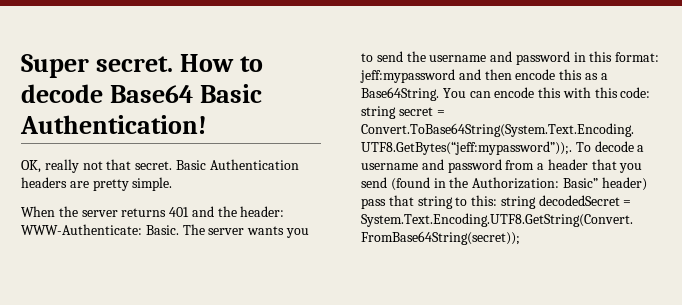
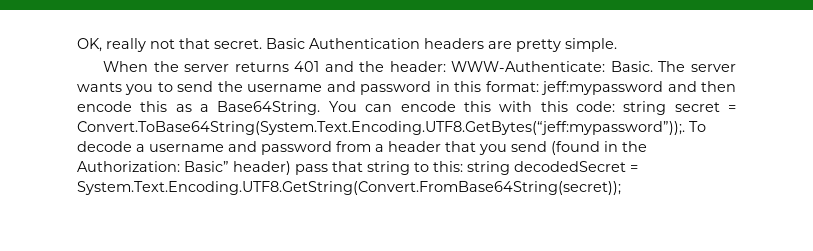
[21,54,263,78] [21,84,262,103] [20,115,207,134] Super secret. How to decode Base64 Basic Authentication! // -> (77, 45) none

